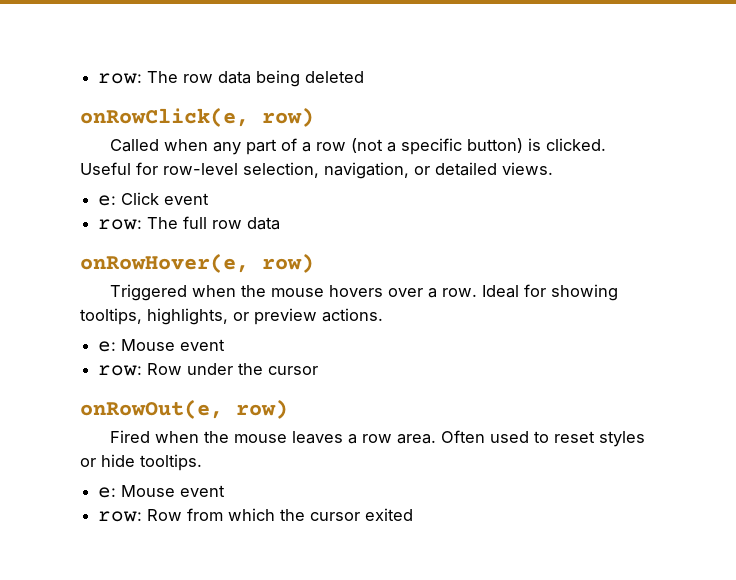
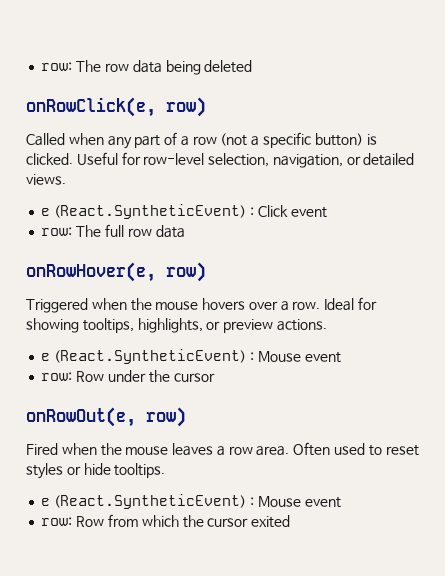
[98,195,117,206] e: -> [41,204,254,219] e (React.SyntheticEvent) :
[98,341,117,352] e: -> [41,349,254,364] e (React.SyntheticEvent) :
[98,487,117,498] e: -> [41,494,254,509] e (React.SyntheticEvent) :

